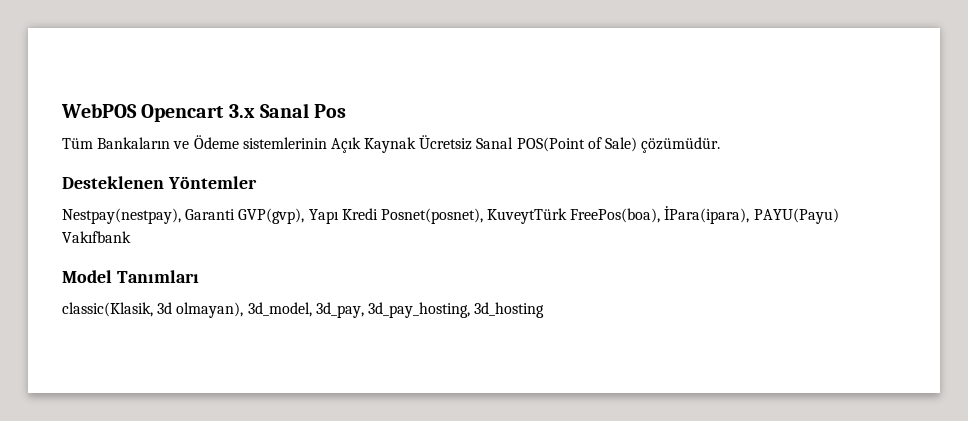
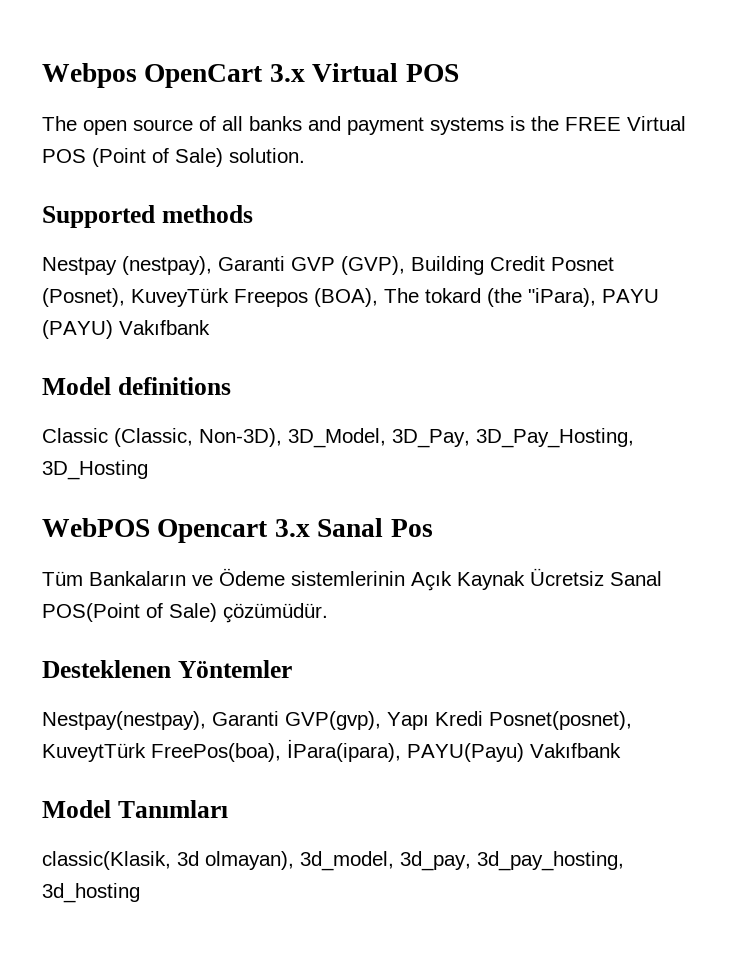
(61, 110) none -> [42,63,459,88] [42,116,686,135] [42,148,305,167] [42,205,253,228] [42,256,614,275] [42,288,659,307] [42,320,210,339] [42,377,231,395] [42,428,634,448] [42,460,148,480] Webpos OpenCart 3.x Virtual POS // The open source of all banks and payment systems is the FREE Virtual POS (Point of Sale) solution. // Supported methods // Nestpay (nestpay), Garanti GVP (GVP), Building Credit Posnet (Posnet), KuveyTürk Freepos (BOA), The tokard (the "iPara), PAYU (PAYU) Vakıfbank // Model definitions // Classic (Classic, Non-3D), 3D_Model, 3D_Pay, 3D_Pay_Hosting, 3D_Hosting //

